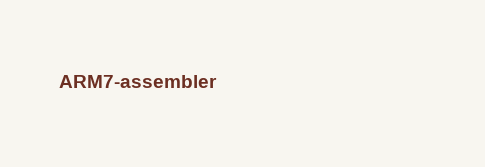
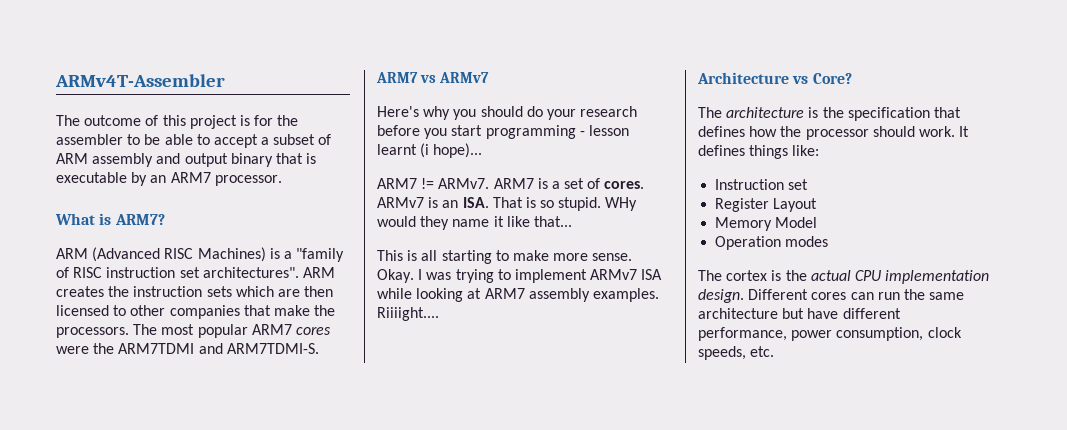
[59,75,217,88] ARM7-assembler -> [55,74,225,87] [56,115,299,129] [56,134,332,148] [56,153,317,167] [56,172,282,186] [55,213,165,225] [56,247,345,262] [56,267,335,278] [56,286,334,297] [56,305,336,319] [56,324,331,338] [56,343,319,354] [376,72,490,83] [377,106,638,120] [377,125,629,139] [377,143,483,158] [377,178,645,189] [377,197,638,211] [377,216,572,230] [377,250,633,264] [377,269,663,283] [377,288,659,302] [377,307,439,321] [697,72,852,84] [698,107,961,121] [698,126,970,140] [698,145,820,159] [715,179,809,190] [715,198,818,212] [715,217,818,231] [715,236,829,250] [698,270,990,284] [698,289,965,303] [698,308,901,319] [698,327,962,341] [698,346,775,360] ARMv4T-Assembler // The outcome of this project is for the assembler to be able to accept a subset of ARM assembly and output binary that is executable by an ARM7 processor. // What is ARM7? // ARM (Advanced RISC Machines) is a "family of RISC instruction set architectures". ARM creates the instruction sets which are then licensed to other companies that make the processors. The most popular ARM7 cores were the ARM7TDMI and ARM7TDMI-S. // ARM7 vs ARMv7 // Here's why you should do your research before you start programming - lesson learnt (i hope)... // ARM7 != ARMv7. ARM7 is a set of cores. ARMv7 is an ISA. That is so stupid. WHy would they name it like that... // This is all starting to make more sense. Okay. I was trying to implement ARMv7 ISA while looking at ARM7 assembly examples. Riiiight.... // Architecture vs Core? // The architecture is the specification that defines how the processor should work. It defines things like: // Instruction set // Register Layout // Memory Model // Operation modes // The cortex is the actual CPU implementation design. Different cores can run the same architecture but have different performance, power consumption, clock speeds, etc.

